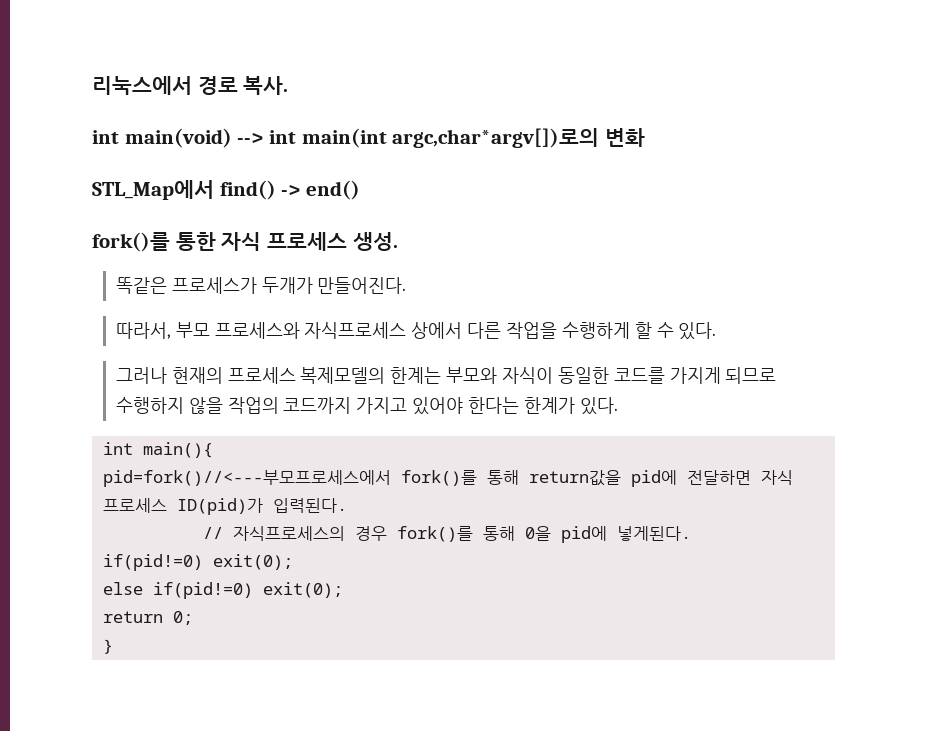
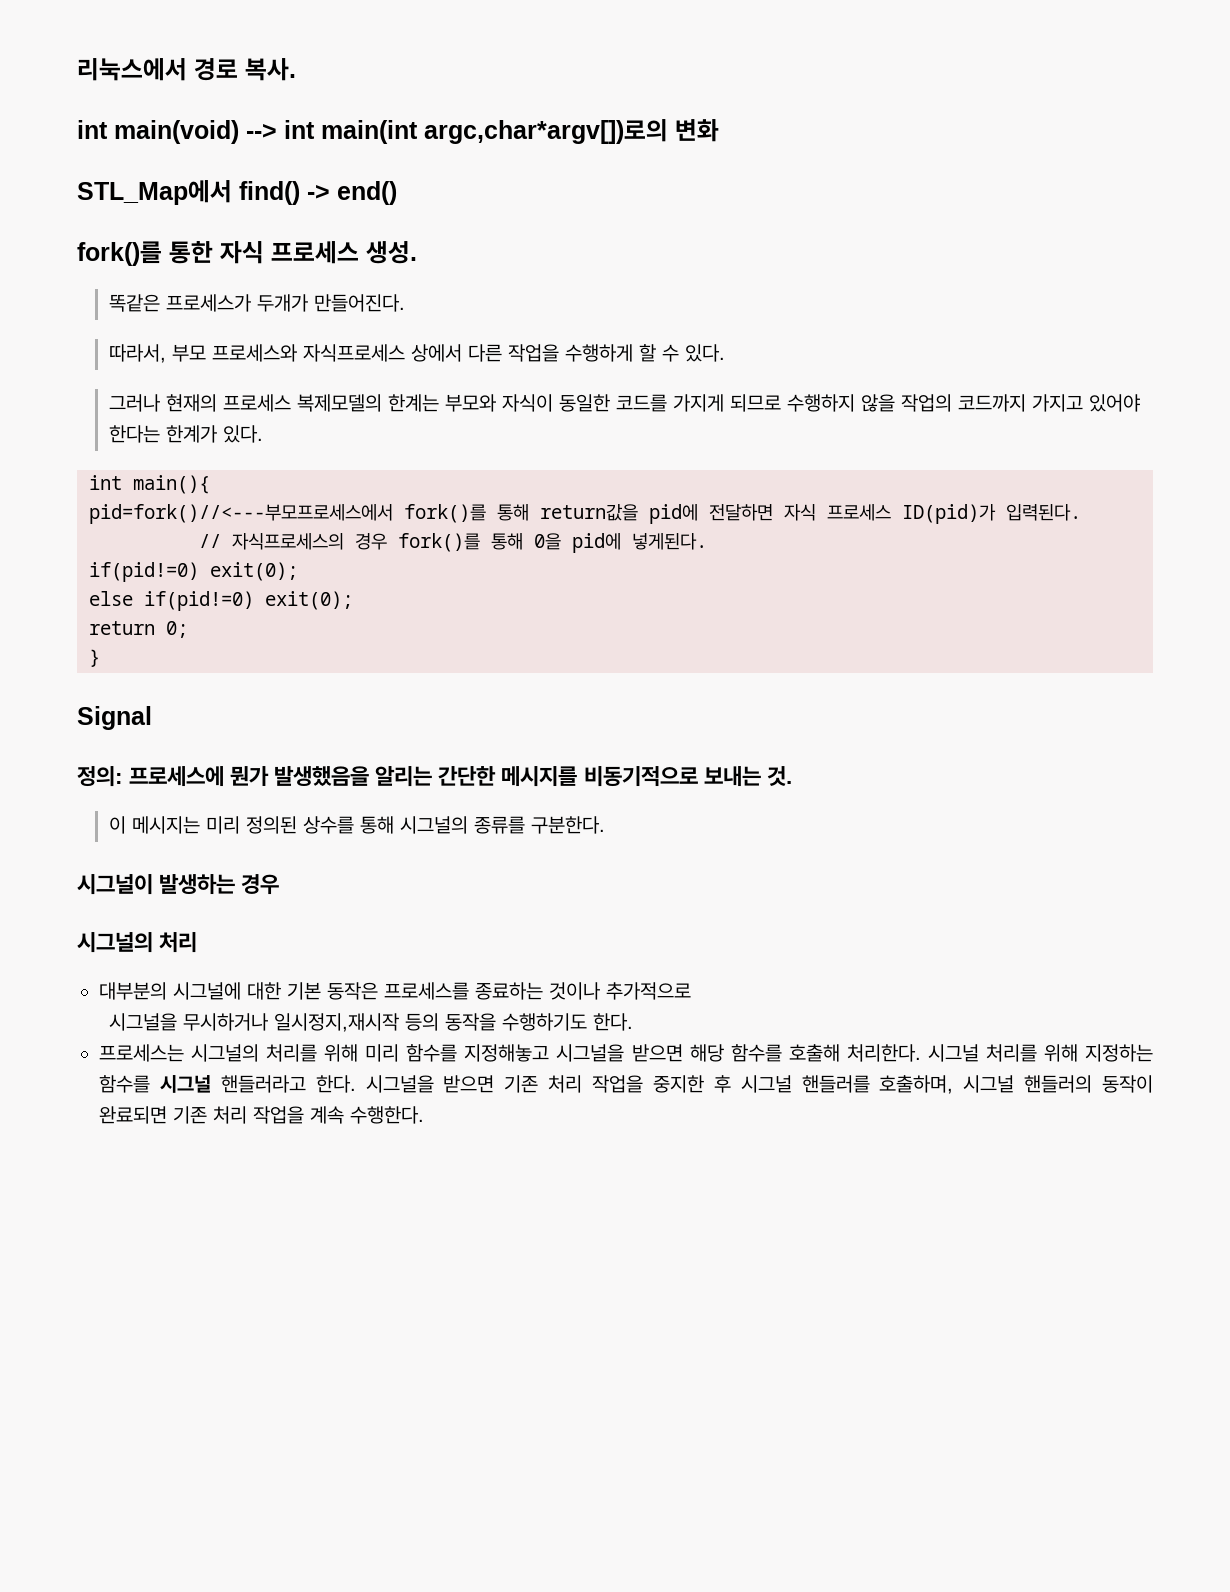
(113, 646) none -> [77,706,152,730] [77,766,792,787] [108,816,605,834] [77,874,280,895] [77,932,198,953] [99,982,691,1000] [108,1013,633,1032] [99,1044,1153,1062] [99,1075,1153,1094] [99,1106,424,1124] // Signal // 정의: 프로세스에 뭔가 발생했음을 알리는 간단한 메시지를 비동기적으로 보내는 것. // 이 메시지는 미리 정의된 상수를 통해 시그널의 종류를 구분한다. // 시그널이 발생하는 경우 // 시그널의 처리 // 대부분의 시그널에 대한 기본 동작은 프로세스를 종료하는 것이나 추가적으로 // 시그널을 무시하거나 일시정지,재시작 등의 동작을 수행하기도 한다. // 프로세스는 시그널의 처리를 위해 미리 함수를 지정해놓고 시그널을 받으면 해당 함수를 호출해 처리한다. 시그널 처리를 위해 지정하는 함수를 시그널 핸들러라고 한다. 시그널을 받으면 기존 처리 작업을 중지한 후 시그널 핸들러를 호출하며, 시그널 핸들러의 동작이 완료되면 기존 처리 작업을 계속 수행한다.

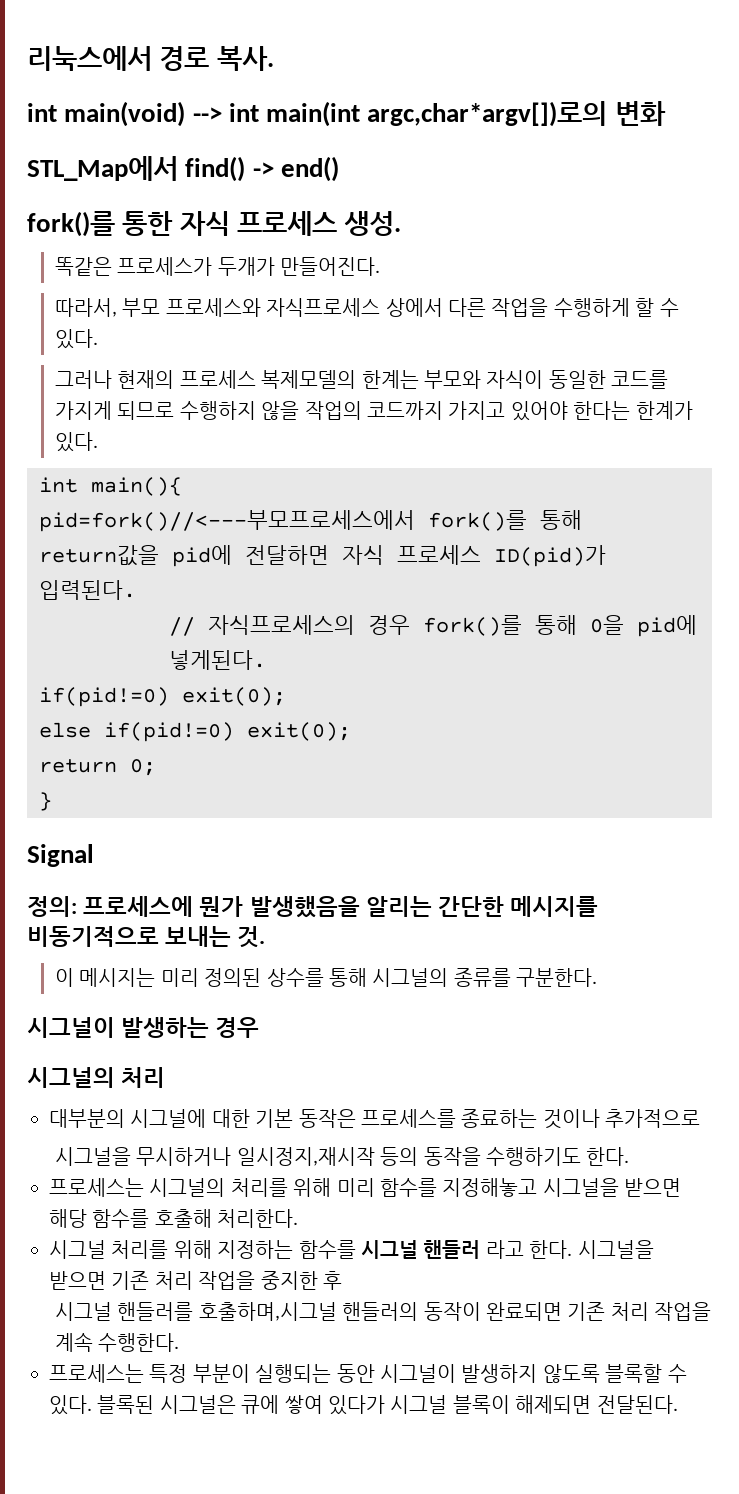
(921, 1053) none -> (299, 1218) //
[220,1075,306,1093] 핸들러라고 -> [423,1240,524,1259] 핸들러 라고
(731, 1084) none -> (342, 1280) //
[879,1075,1015,1094] 호출하며, 시그널 -> [198,1302,337,1321] 호출하며,시그널
(424, 1115) none -> [49,1364,687,1383] [49,1395,678,1415] // 프로세스는 특정 부분이 실행되는 동안 시그널이 발생하지 않도록 블록할 수 있다. 블록된 시그널은 큐에 쌓여 있다가 시그널 블록이 해제되면 전달된다.

